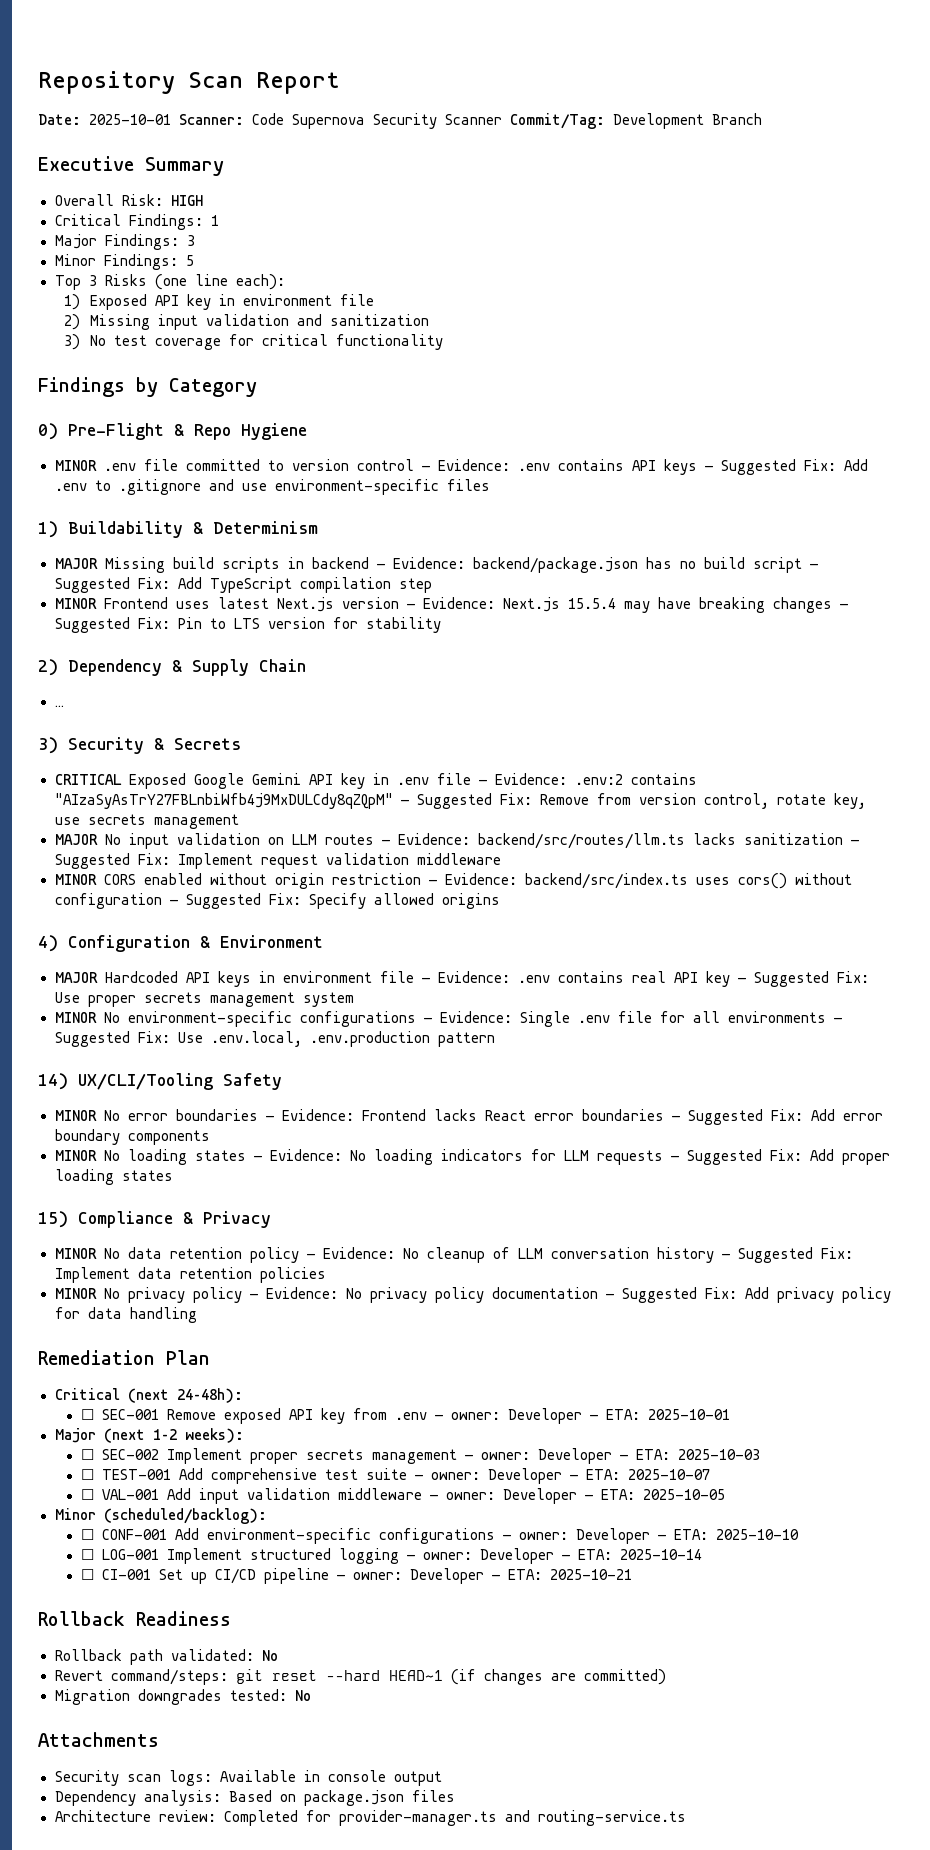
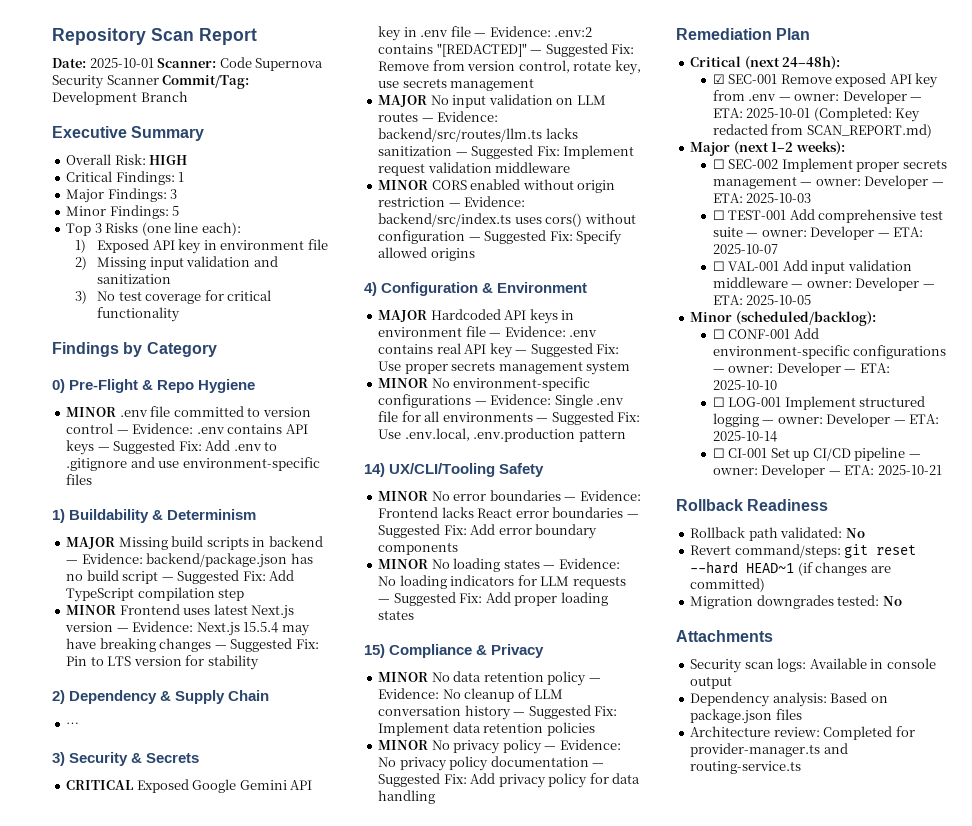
[54,793,393,809] "AIzaSyAsTrY27FBLnbiWfb4j9MxDULCdy8qZQpM" -> [436,43,527,57] "[REDACTED]"
[80,1409,94,1420] ☐ -> [712,74,725,84] ☑
(730, 1414) none -> [813,107,921,122] [712,124,932,138] (Completed: Key redacted from SCAN_REPORT.md)

